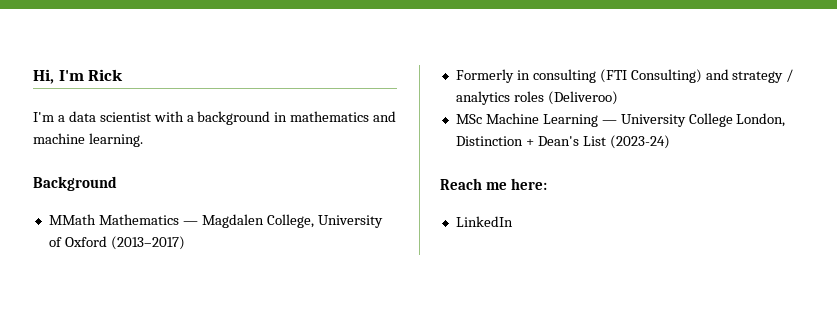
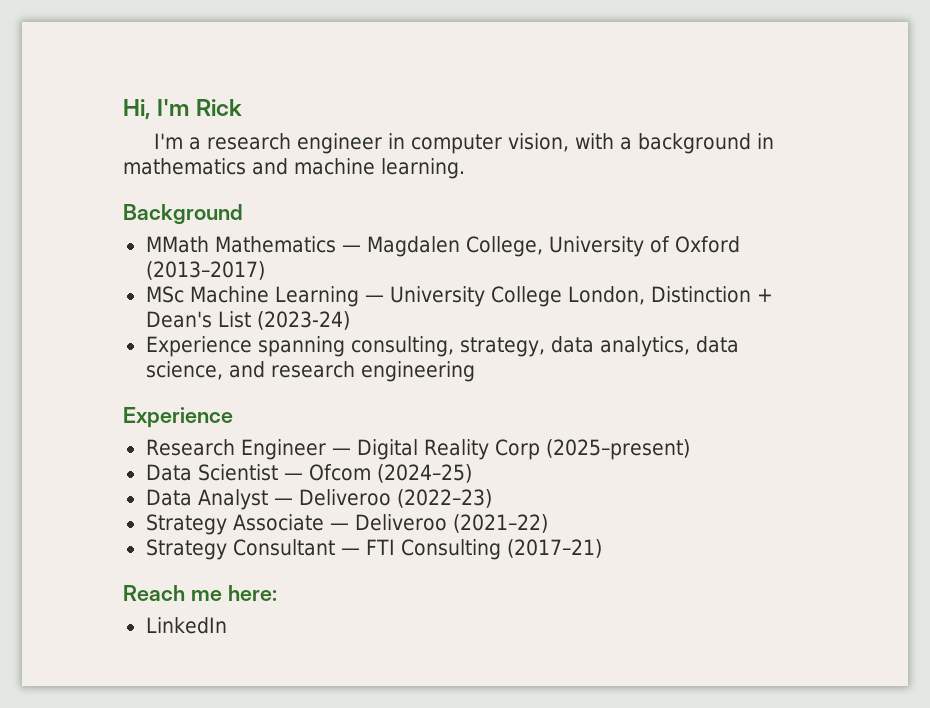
[68,111,151,122] data scientist -> [207,133,570,154] research engineer in computer vision,
[455,69,794,83] [455,91,618,105] // Formerly in consulting (FTI Consulting) and strategy / analytics roles (Deliveroo) -> (265, 270) none
(670, 142) none -> [145,336,739,357] [145,361,475,382] [123,407,233,428] [145,439,690,460] [145,464,472,483] [145,489,492,510] [145,514,548,535] [145,539,602,560] // Experience spanning consulting, strategy, data analytics, data science, and research engineering // Experience // Research Engineer — Digital Reality Corp (2025–present) // Data Scientist — Ofcom (2024–25) // Data Analyst — Deliveroo (2022–23) // Strategy Associate — Deliveroo (2021–22) // Strategy Consultant — FTI Consulting (2017–21)

